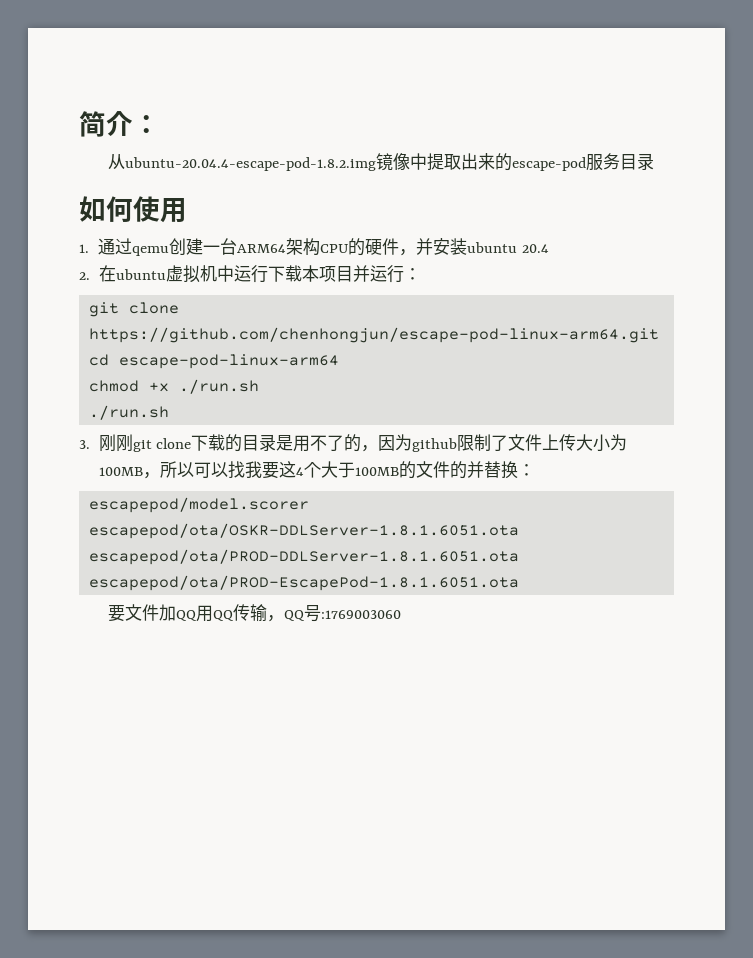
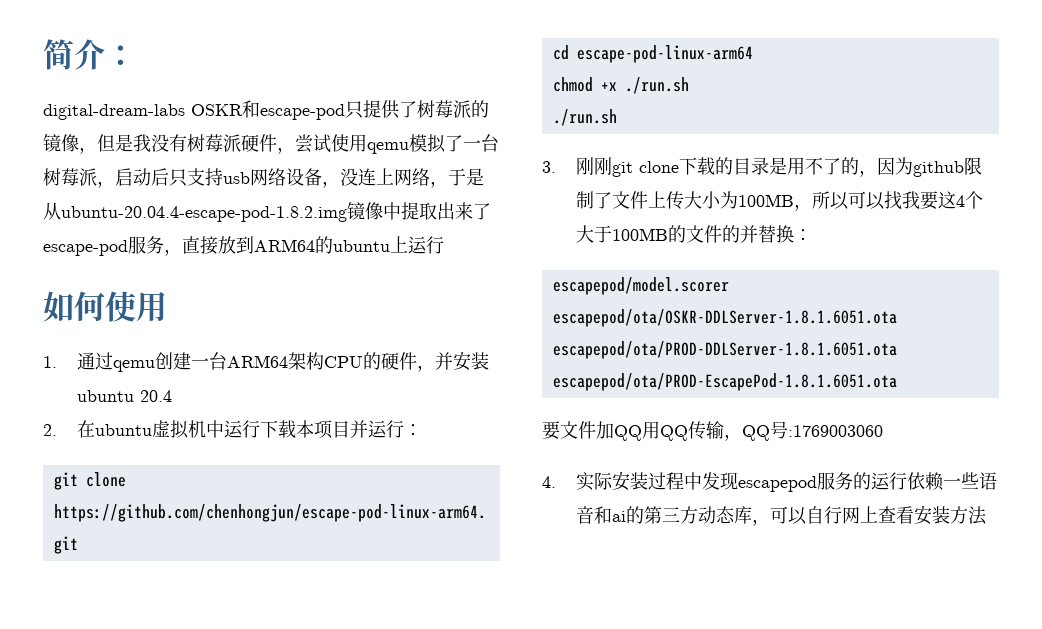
(160, 124) none -> [43,100,489,120] [43,134,499,154] [43,168,484,188] digital-dream-labs OSKR和escape-pod只提供了树莓派的镜像，但是我没有树莓派硬件，尝试使用qemu模拟了一台树莓派，启动后只支持usb网络设备，没连上网络，于是
[494,153,512,171] 的 -> [473,203,491,220] 了
[619,153,654,170] 目录 -> [164,236,444,256] ，直接放到ARM64的ubuntu上运行
(401, 614) none -> [542,471,998,492] [576,505,988,526] // 4.实际安装过程中发现escapepod服务的运行依赖一些语音和ai的第三方动态库，可以自行网上查看安装方法

